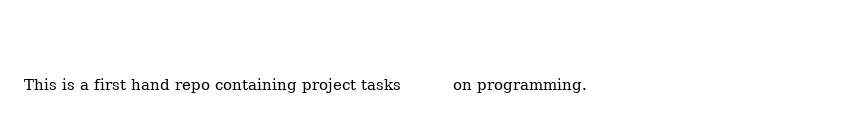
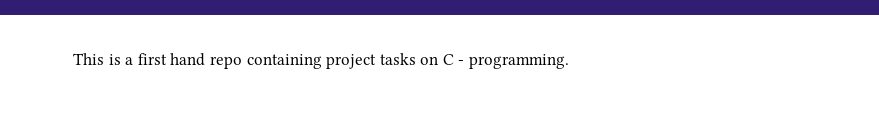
(472, 86) none -> [442,54,465,65] C -

